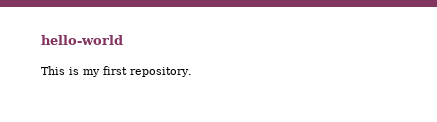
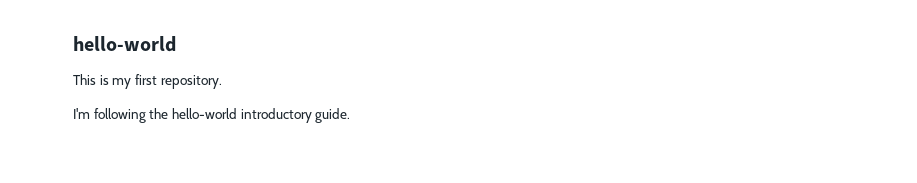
(192, 72) none -> [73,108,351,123] // I'm following the hello-world introductory guide.

